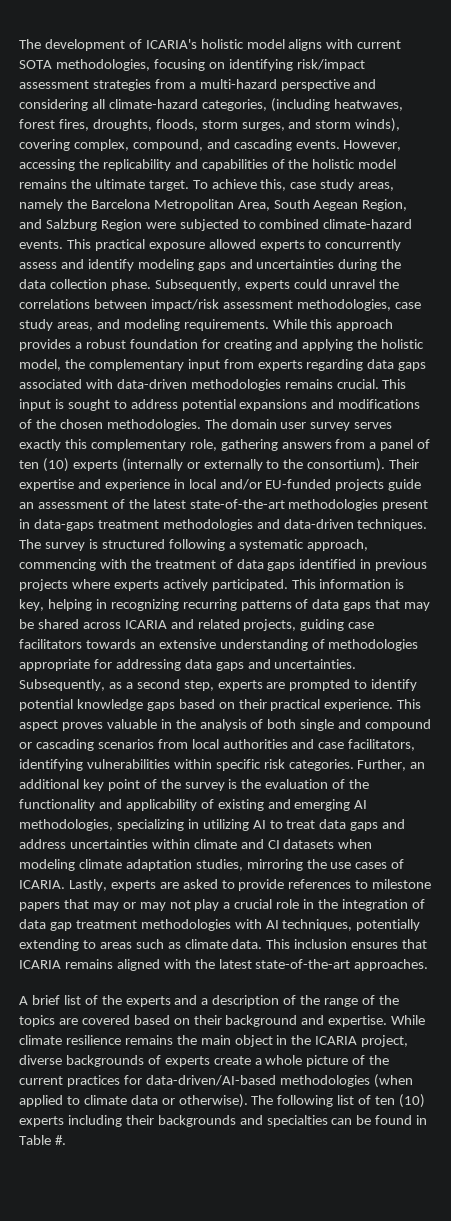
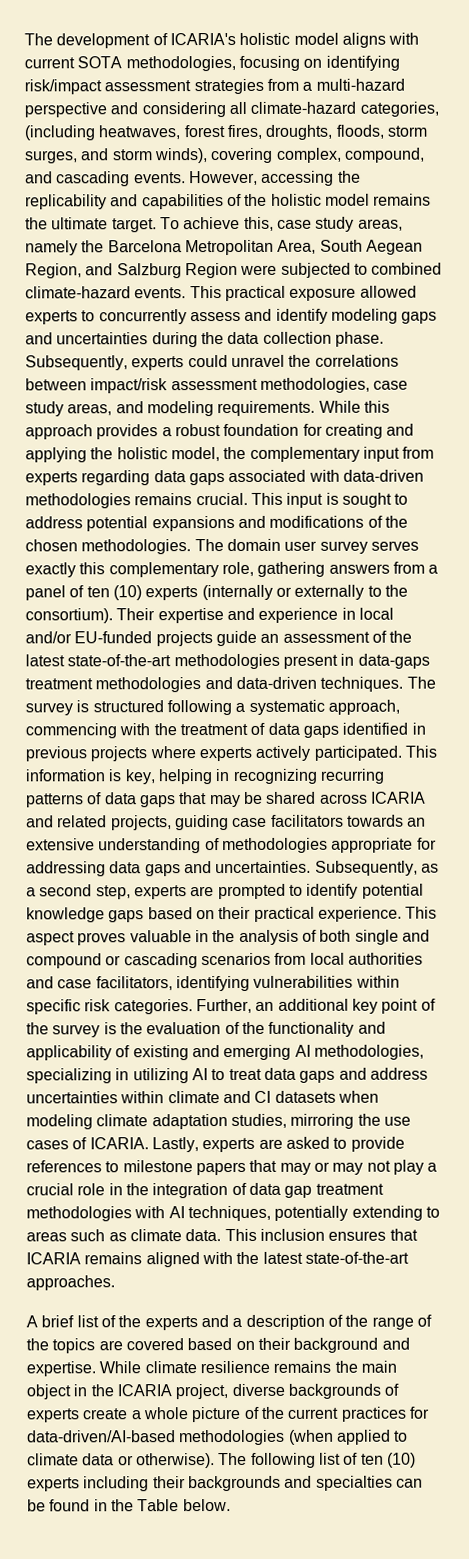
[19,1135,66,1145] Table #. -> [110,1499,231,1512] the Table below.

